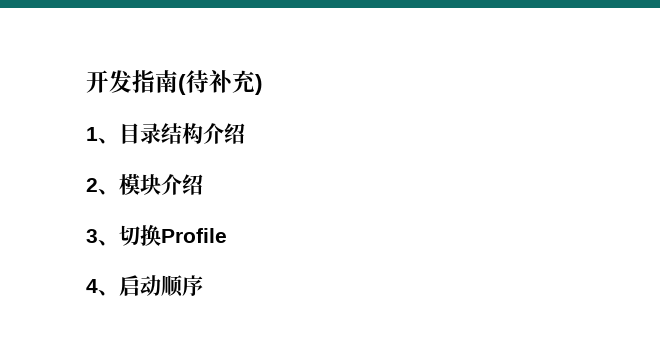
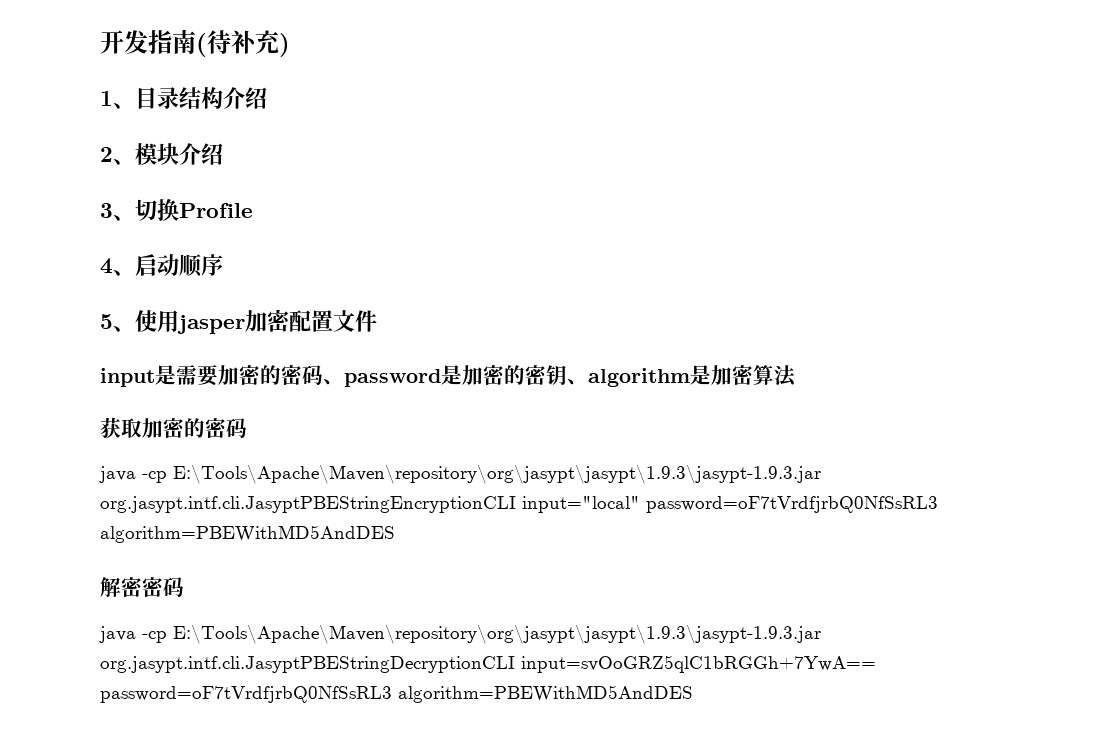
(203, 285) none -> [100,309,377,334] [100,364,797,387] [100,417,247,438] [99,464,821,484] [100,496,938,513] [100,525,395,543] [100,577,184,597] [99,624,821,644] [100,655,876,673] [100,685,693,703] // 5、使用jasper加密配置文件 // input是需要加密的密码、password是加密的密钥、algorithm是加密算法 // 获取加密的密码 // java -cp E:\Tools\Apache\Maven\repository\org\jasypt\jasypt\1.9.3\jasypt-1.9.3.jar org.jasypt.intf.cli.JasyptPBEStringEncryptionCLI input="local" password=oF7tVrdfjrbQ0NfSsRL3 algorithm=PBEWithMD5AndDES // 解密密码 // java -cp E:\Tools\Apache\Maven\repository\org\jasypt\jasypt\1.9.3\jasypt-1.9.3.jar org.jasypt.intf.cli.JasyptPBEStringDecryptionCLI input=svOoGRZ5qlC1bRGGh+7YwA== password=oF7tVrdfjrbQ0NfSsRL3 algorithm=PBEWithMD5AndDES

